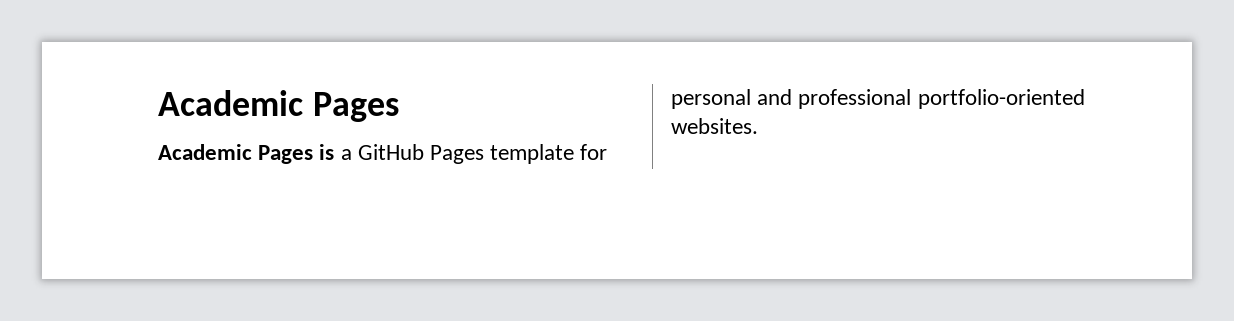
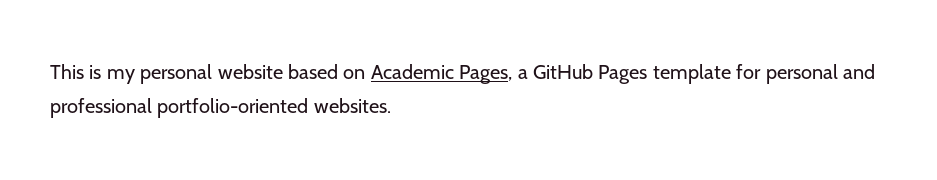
[158,90,399,122] [158,144,335,164] Academic Pages // Academic Pages is -> [50,64,513,84] This is my personal website based on Academic Pages,

